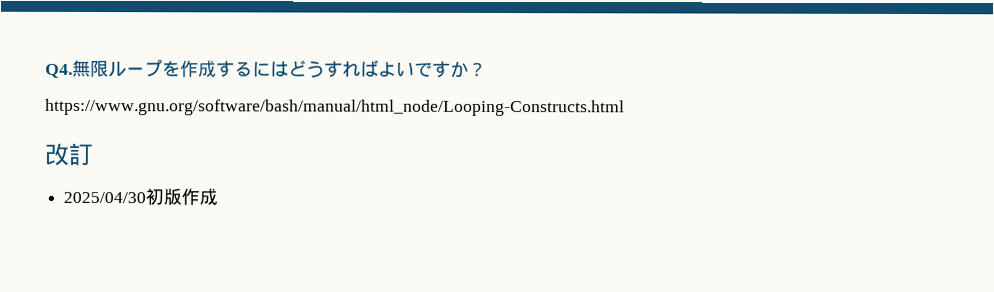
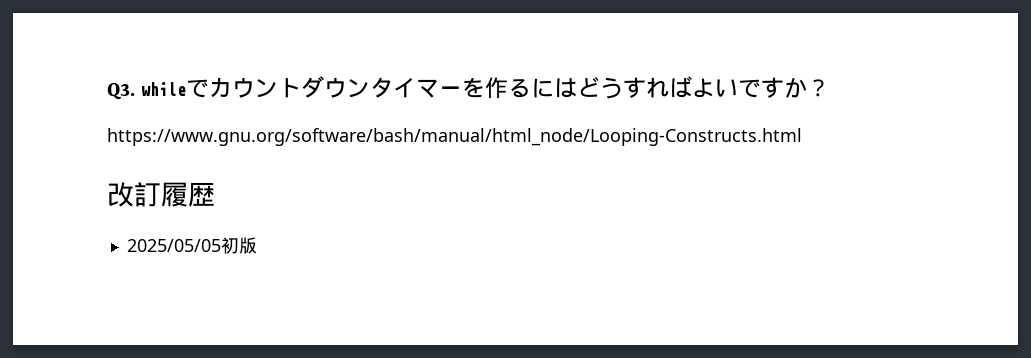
[45,59,235,78] Q4.無限ループを作成す -> [107,76,509,100] Q3. whileでカウントダウンタイマーを作
[63,188,219,206] // 2025/04/30初版作成 -> [161,182,215,207] [126,237,257,254] 履歴 // 2025/05/05初版

